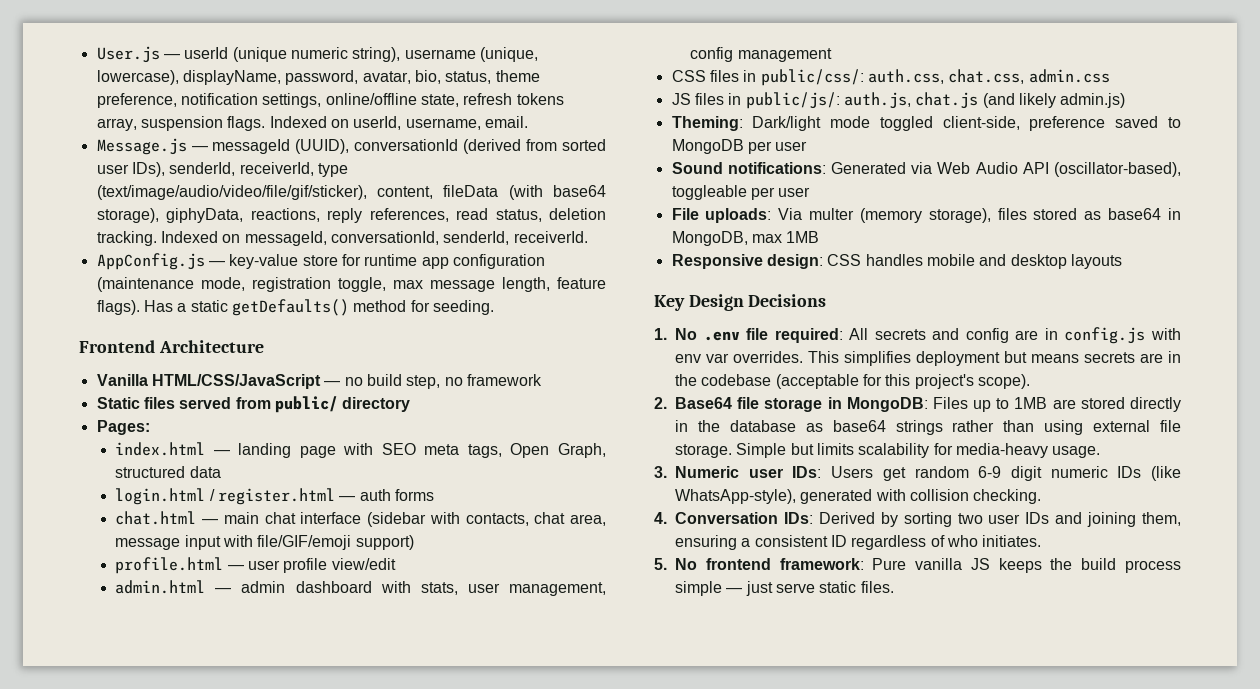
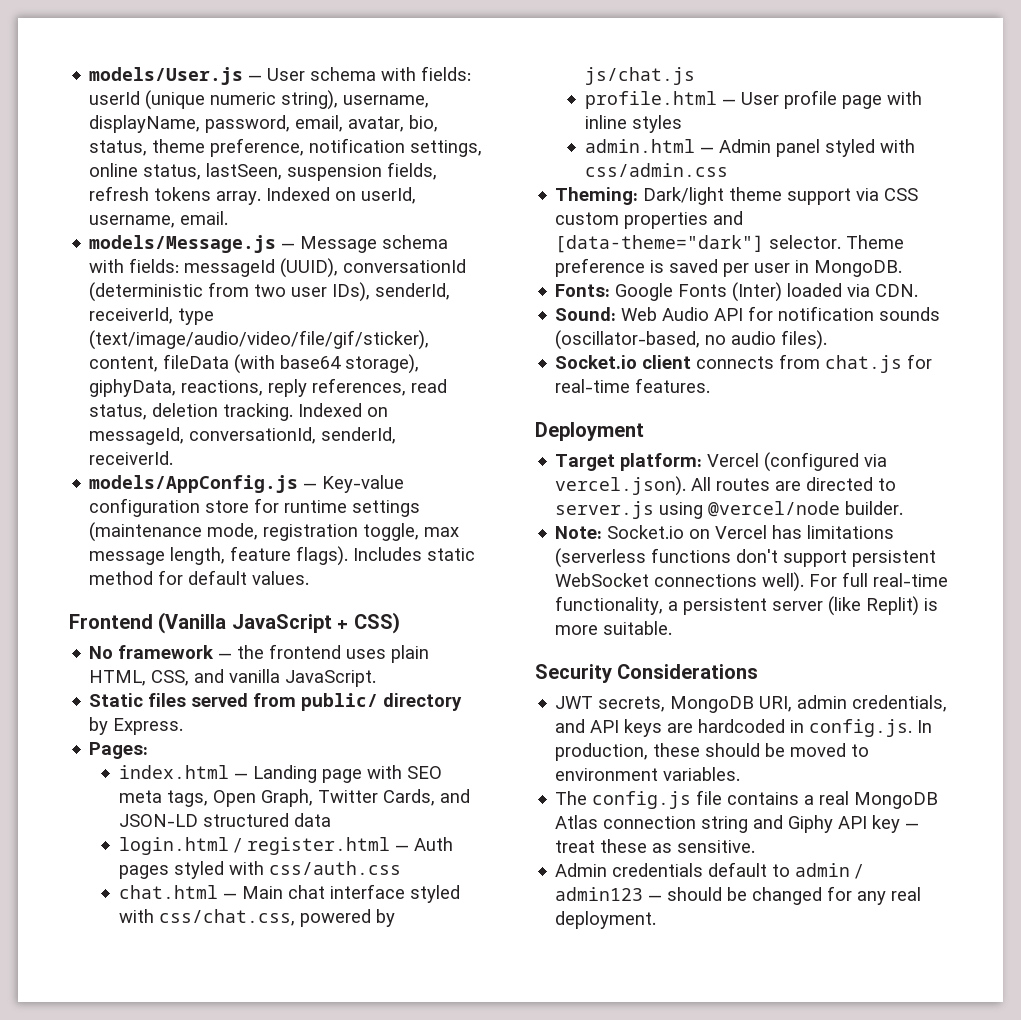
[96,46,180,63] User.js — -> [89,66,472,85] models/User.js — User schema with fields:
[404,47,538,62] [96,70,179,85] username (unique, lowercase), -> [343,95,430,108] username,
(359, 77) none -> [295,115,344,132] email,
[325,93,564,107] [96,116,266,131] online/offline state, refresh tokens array, suspension flags. -> [89,162,438,181] [89,186,262,205] online status, lastSeen, suspension fields, refresh tokens array.
[96,138,606,155] Message.js — messageId (UUID), conversationId (derived from sorted -> [89,235,449,253] [89,258,467,278] [89,282,287,302] models/Message.js — Message schema with fields: messageId (UUID), conversationId (deterministic from two
[96,253,299,270] AppConfig.js — key-value -> [89,475,405,493] [89,498,201,517] models/AppConfig.js — Key-value configuration
[421,254,545,269] app configuration -> [352,500,421,517] settings
[143,299,494,316] [79,340,264,353] [96,374,542,389] Has a static getDefaults() method for seeding. // Frontend Architecture // Vanilla HTML/CSS/JavaScript — no build step, no framework -> [353,547,476,561] [89,570,310,585] [69,612,400,634] [89,644,430,663] [89,669,377,687] Includes static method for default values. // Frontend (Vanilla JavaScript + CSS) // No framework — the frontend uses plain HTML, CSS, and vanilla JavaScript.
(411, 404) none -> [89,717,184,735] by Express.
[238,443,292,458] landing -> [253,765,318,783] Landing
(606, 450) none -> [318,789,471,806] [119,814,199,827] Twitter Cards, and JSON-LD
[359,489,434,501] auth forms -> [414,837,454,851] [119,861,402,879] Auth pages styled with css/auth.css
[223,512,259,524] main -> [242,886,284,899] Main
[367,512,606,527] [115,535,414,550] [115,557,396,574] [115,580,606,596] [690,47,832,62] [671,69,1110,86] [671,92,1126,109] [671,116,1181,131] [671,139,808,154] [671,162,1181,177] [671,185,811,200] [671,208,1181,223] [671,231,820,246] [671,254,1122,269] [654,294,827,311] [654,327,1181,344] [675,351,1181,366] [675,374,1030,389] [654,397,1181,412] [675,420,1181,435] [675,443,1101,458] [654,466,1181,481] [675,489,1042,504] [654,512,1181,527] [675,535,1042,550] [654,558,1181,573] [675,581,894,596] (sidebar with contacts, chat area, message input with file/GIF/emoji support) // profile.html — user profile view/edit // admin.html — admin dashboard with stats, user management, config management // CSS files in public/css/: auth.css, chat.css, admin.css // JS files in public/js/: auth.js, chat.js (and likely admin.js) // Theming: Dark/light mode toggled client-side, preference saved to MongoDB per user // Sound notifications: Generated via Web Audio API (oscillator-based), toggleable per user // File uploads: Via multer (memory storage), files stored as base64 in MongoDB, max 1MB // Responsive design: CSS handles mobile and desktop layouts // Key Design Decisions // 1. No .env file required: All secrets and config are in config.js with env var overrides. This simplifies deployment but means secrets are in the codebase (acceptable for this project's scope). // 2. Base64 file storage in MongoDB: Files up to 1MB are stored directly in the database as base64 strings rather than using external file storage. Simple but limits scalability for media-heavy usage. // 3. Numeric user IDs: Users get random 6-9 digit numeric IDs (like WhatsApp-style), generated with collision checking. // 4. Conversation IDs: Derived by sorting two user IDs and joining them, ensuring a consistent ID regardless of who initiates. // 5. No frontend framework: Pure vanilla JS keeps the build process simple — just serve static files. -> [410,885,461,903] [119,909,396,927] [585,67,696,85] [585,90,923,109] [585,115,683,133] [585,139,916,157] [585,163,729,177] [555,187,919,205] [555,211,744,229] [555,235,905,253] [555,258,903,277] [555,282,919,302] [555,306,941,321] [555,330,828,350] [555,354,933,373] [555,378,711,393] [535,422,644,441] [555,452,888,472] [555,476,897,496] [555,501,904,519] [555,525,895,539] [555,548,937,568] [555,572,949,592] [555,596,939,616] [555,621,673,635] [535,664,759,683] [555,695,948,713] [555,719,933,737] [555,743,870,761] [555,767,741,781] [555,790,939,809] [555,815,920,833] [555,839,756,853] [555,862,864,879] [555,886,922,905] [555,911,657,929] styled with css/chat.css, powered by js/chat.js // profile.html — User profile page with inline styles // admin.html — Admin panel styled with css/admin.css // Theming: Dark/light theme support via CSS custom properties and [data-theme="dark"] selector. Theme preference is saved per user in MongoDB. // Fonts: Google Fonts (Inter) loaded via CDN. // Sound: Web Audio API for notification sounds (oscillator-based, no audio files). // Socket.io client connects from chat.js for real-time features. // Deployment // Target platform: Vercel (configured via vercel.json). All routes are directed to server.js using @vercel/node builder. // Note: Socket.io on Vercel has limitations (serverless functions don't support persistent WebSocket connections well). For full real-time functionality, a persistent server (like Replit) is more suitable. // Security Considerations // JWT secrets, MongoDB URI, admin credentials, and API keys are hardcoded in config.js. In production, these should be moved to environment variables. // The config.js file contains a real MongoDB Atlas connection string and Giphy API key — treat these as sensitive. // Admin credentials default to admin / admin123 — should be changed for any real deployment.

